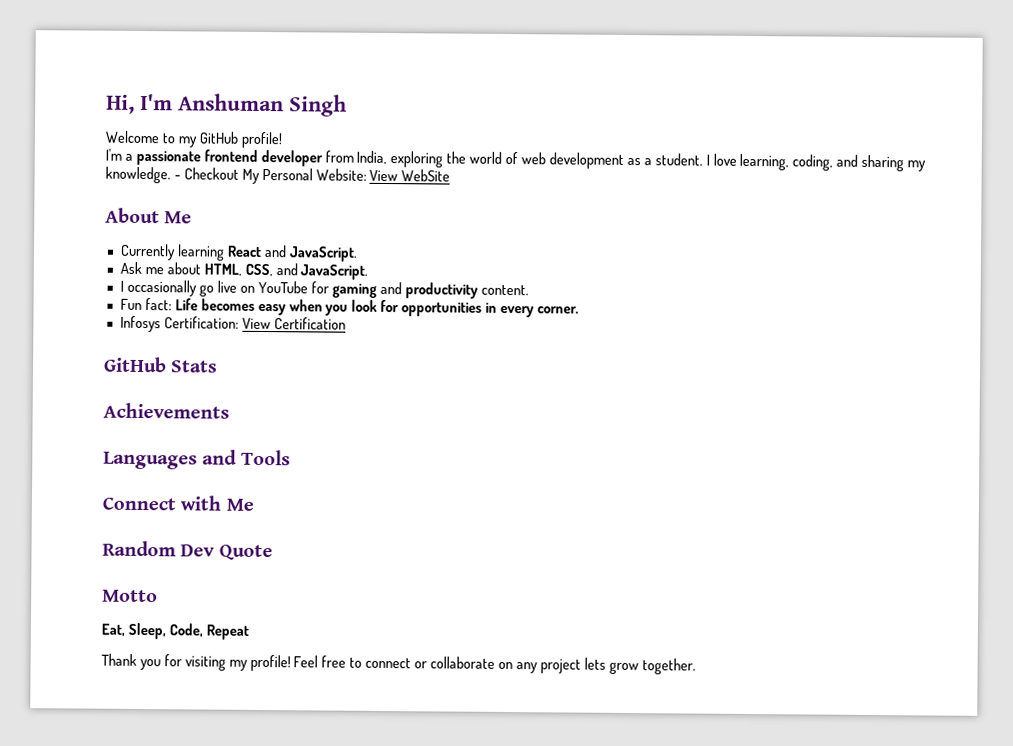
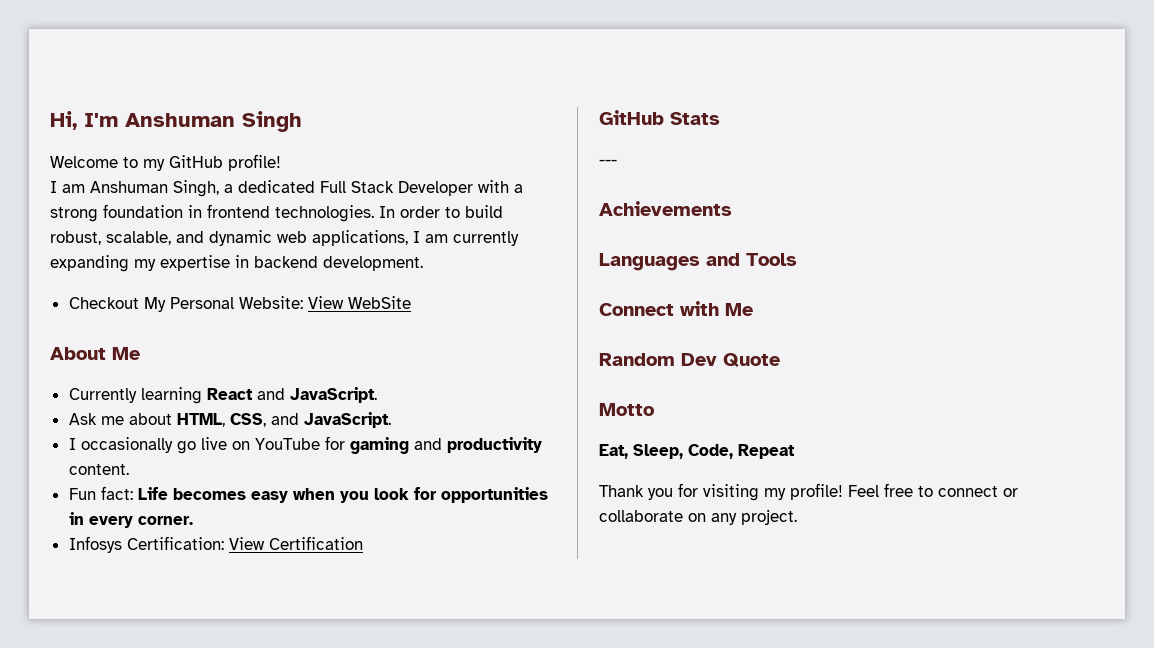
[105,148,927,172] [105,166,181,184] I'm a passionate frontend developer from India, exploring the world of web development as a student. I love learning, coding, and sharing my knowledge. - -> [50,180,523,197] [50,204,503,222] [50,230,519,246] [50,255,423,272] I am Anshuman Singh, a dedicated Full Stack Developer with a strong foundation in frontend technologies. In order to build robust, scalable, and dynamic web applications, I am currently expanding my expertise in backend development. //
(219, 366) none -> [599,159,617,165] // ---
[539,657,696,675] project lets grow together. -> [741,509,797,525] project.

